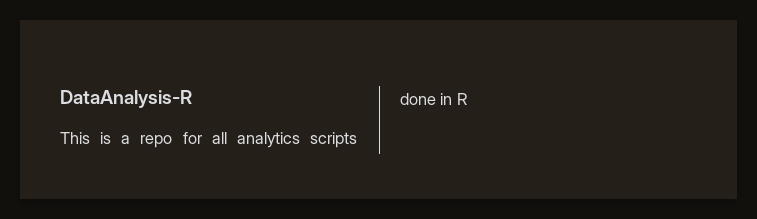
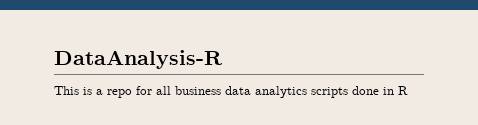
(227, 138) none -> [175,86,251,95] business data

